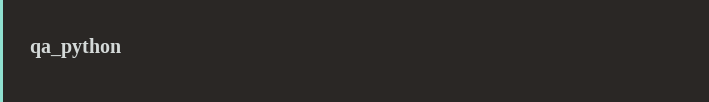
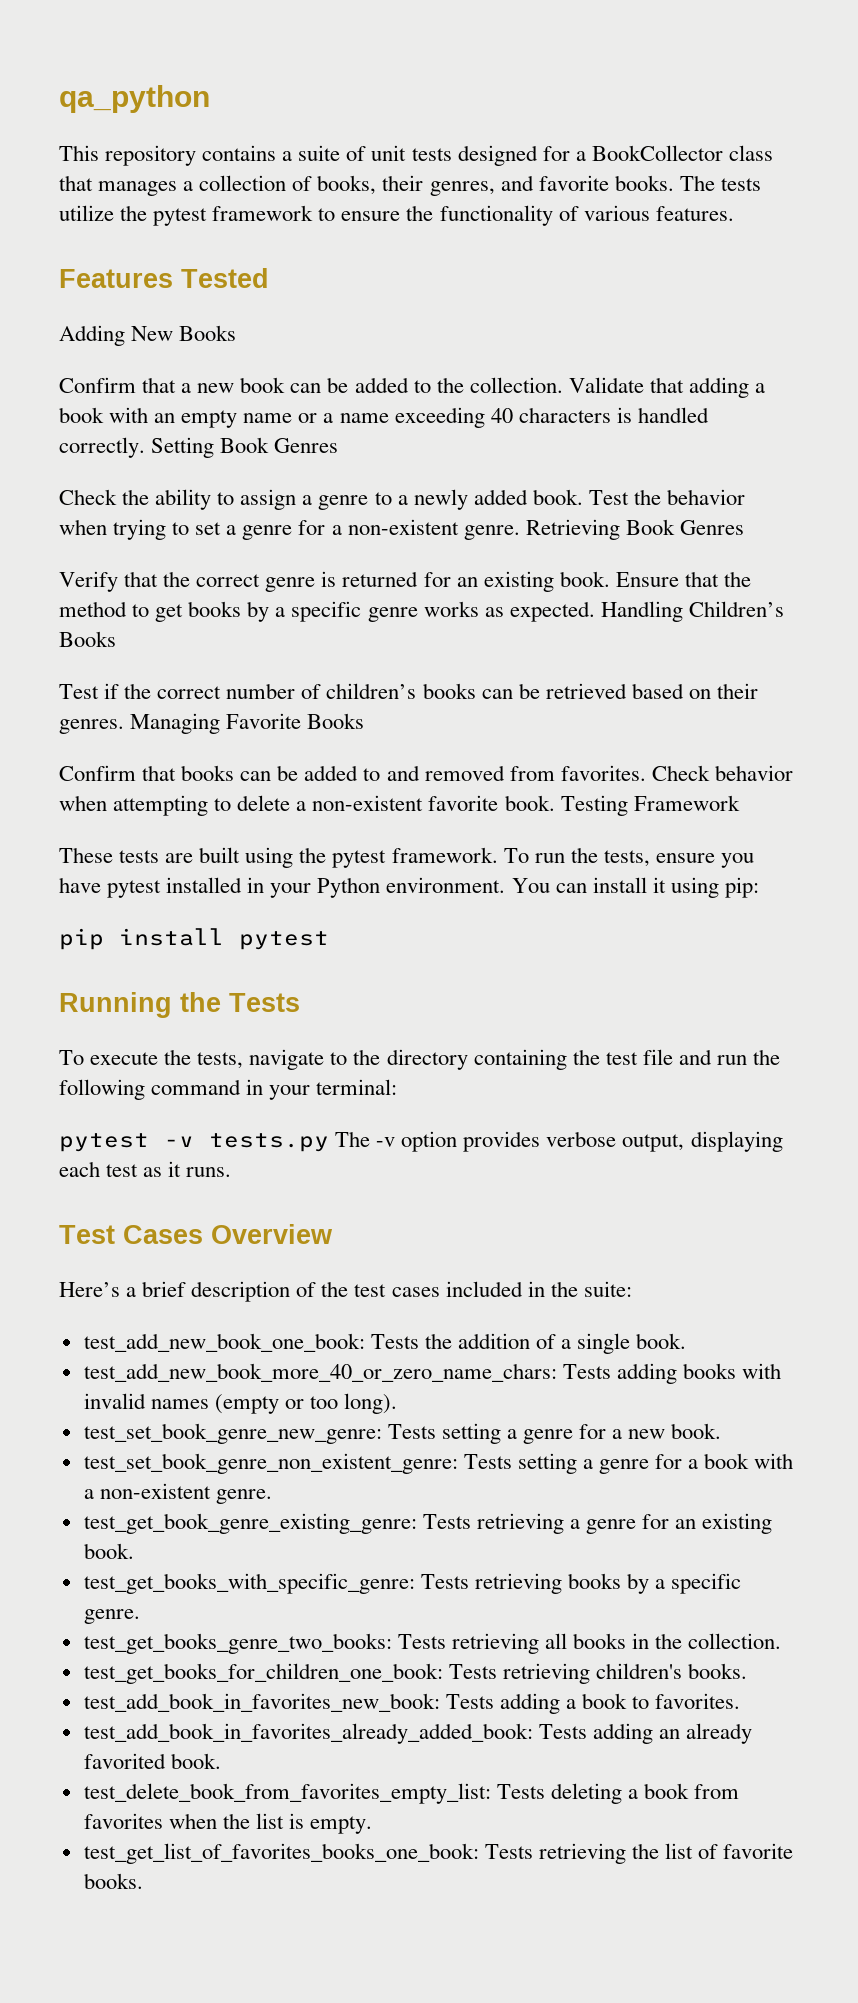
(121, 48) none -> [59,145,773,166] [59,175,761,196] [59,205,734,226] [59,268,269,288] [59,325,237,346] [59,377,766,398] [59,407,709,428] [59,437,339,458] [59,489,746,510] [59,519,744,540] [59,571,751,592] [59,601,784,622] [59,631,116,647] [59,683,758,699] [59,713,365,734] [59,765,793,781] [59,795,740,816] [59,847,754,868] [59,877,759,898] [59,928,329,950] [59,992,300,1018] [59,1049,781,1070] [59,1079,398,1100] [59,1131,783,1152] [59,1161,232,1177] [59,1224,333,1244] [59,1281,632,1302] [83,1333,687,1354] [83,1363,782,1384] [83,1393,398,1414] [83,1423,722,1444] [83,1453,794,1474] [83,1483,272,1504] [83,1513,773,1534] [83,1543,134,1559] [83,1573,742,1594] [83,1609,140,1624] [83,1633,782,1654] [83,1663,748,1684] [83,1693,741,1714] [83,1723,753,1744] [83,1753,221,1769] [83,1783,740,1804] [83,1813,373,1834] [83,1843,794,1864] [83,1873,143,1889] // This repository contains a suite of unit tests designed for a BookCollector class that manages a collection of books, their genres, and favorite books. The tests utilize the pytest framework to ensure the functionality of various features. // Features Tested // Adding New Books // Confirm that a new book can be added to the collection. Validate that adding a book with an empty name or a name exceeding 40 characters is handled correctly. Setting Book Genres // Check the ability to assign a genre to a newly added book. Test the behavior when trying to set a genre for a non-existent genre. Retrieving Book Genres // Verify that the correct genre is returned for an existing book. Ensure that the method to get books by a specific genre works as expected. Handling Children’s Books // Test if the correct number of children’s books can be retrieved based on their genres. Managing Favorite Books // Confirm that books can be added to and removed from favorites. Check behavior when attempting to delete a non-existent favorite book. Testing Framework // These tests are built using the pytest framework. To run the tests, ensure you have pytest installed in your Python environment. You can install it using pip: // pip install pytest // Running the Tests // To execute the tests, navigate to the directory containing the test file and run the following command in your terminal: // pytest -v tests.py The -v option provides verbose output, displaying each test as it runs. // Test Cases Overview // Here’s a brief description of the test cases included in the suite: // test_add_new_book_one_book: Tests the addition of a single book. // test_add_new_book_more_40_or_zero_name_chars: Tests adding books with invalid names (empty or too long). // test_set_book_genre_new_genre: Tests setting a genre for a new book. // test_set_book_genre_non_existent_genre: Tests setting a genre for a book with a non-existent genre. // test_get_book_genre_existing_genre: Tests retrieving a genre for an existing book. // test_get_books_with_specific_genre: Tests retrieving books by a specific genre. // test_get_books_genre_two_books: Tests retrieving all books in the collection. // test_get_books_for_children_one_book: Tests retrieving children's books. // test_add_book_in_favorites_new_book: Tests adding a book to favorites. // test_add_book_in_favorites_already_added_book: Tests adding an already favorited book. // test_delete_book_from_favorites_empty_list: Tests deleting a book from favorites when the list is empty. // test_get_list_of_favorites_books_one_book: Tests retrieving the list of favorite books.

